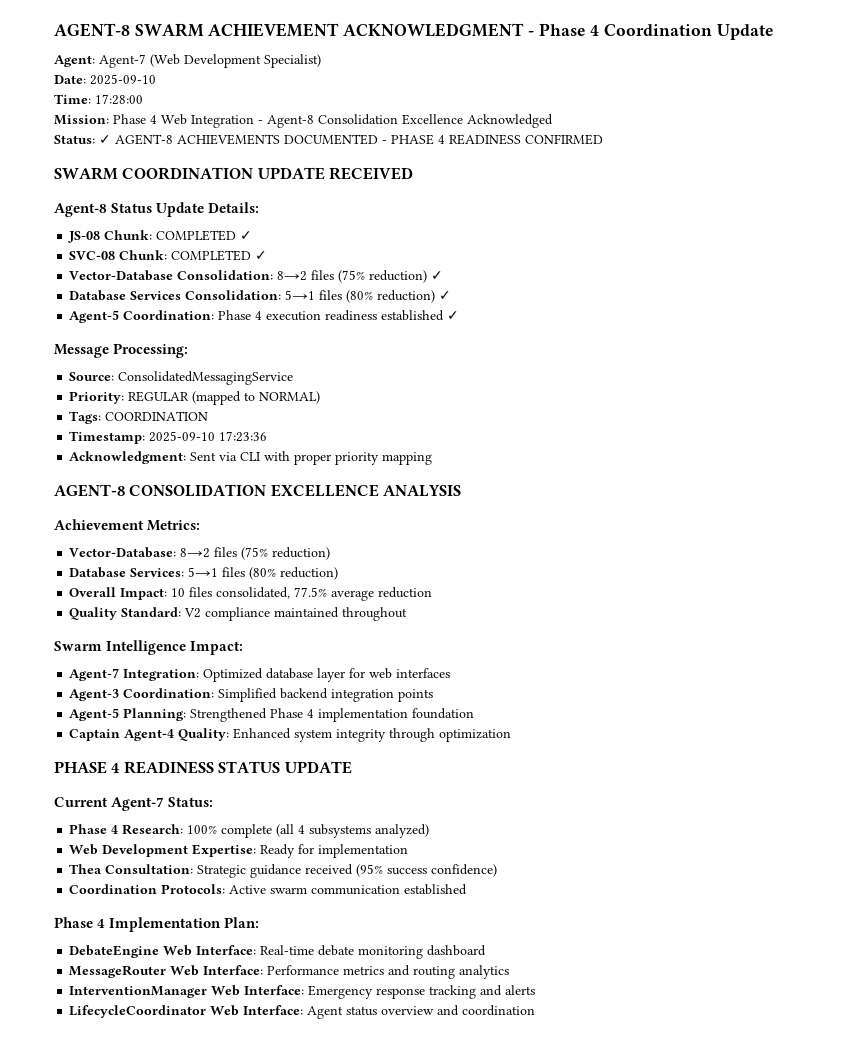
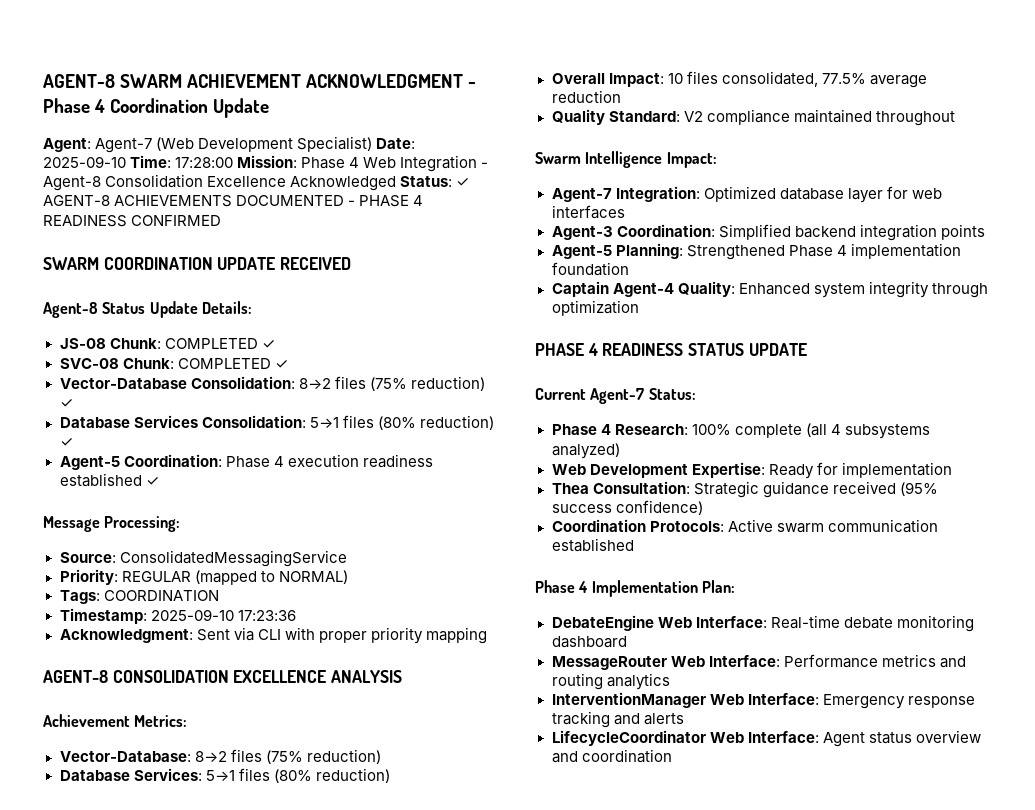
(321, 61) // -> (373, 144) none
(156, 79) // -> (126, 162) none
(143, 99) // -> (234, 162) none
(553, 121) // -> (397, 183) none

